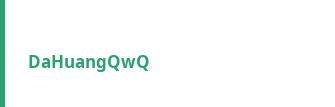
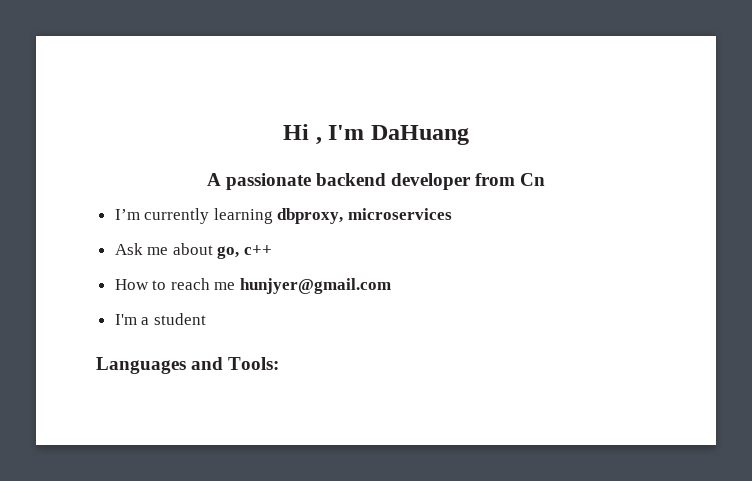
[28,55,150,72] DaHuangQwQ -> [283,124,469,145] [206,173,546,190] [114,208,453,224] [114,243,273,259] [114,278,392,294] [114,313,206,325] [96,357,280,374] Hi , I'm DaHuang // A passionate backend developer from Cn // I’m currently learning dbproxy, microservices // Ask me about go, c++ // How to reach me hunjyer@gmail.com // I'm a student // Languages and Tools:

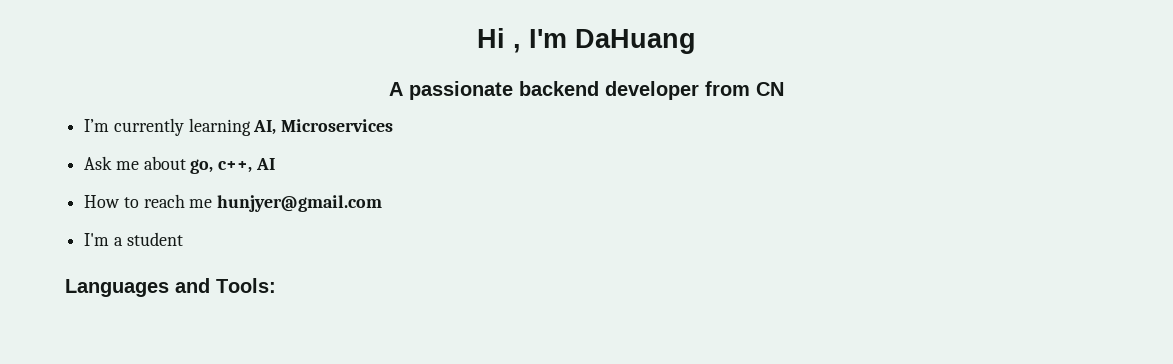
[520,173,546,186] Cn -> [756,82,784,96] CN
[277,208,453,224] dbproxy, microservices -> [253,119,394,135] AI, Microservices
[244,245,273,255] c++ -> [218,158,275,173] c++, AI

